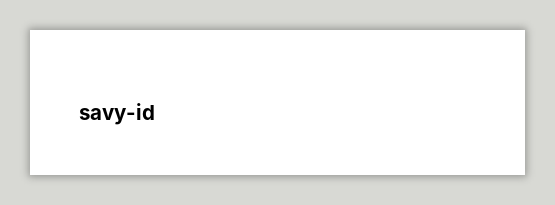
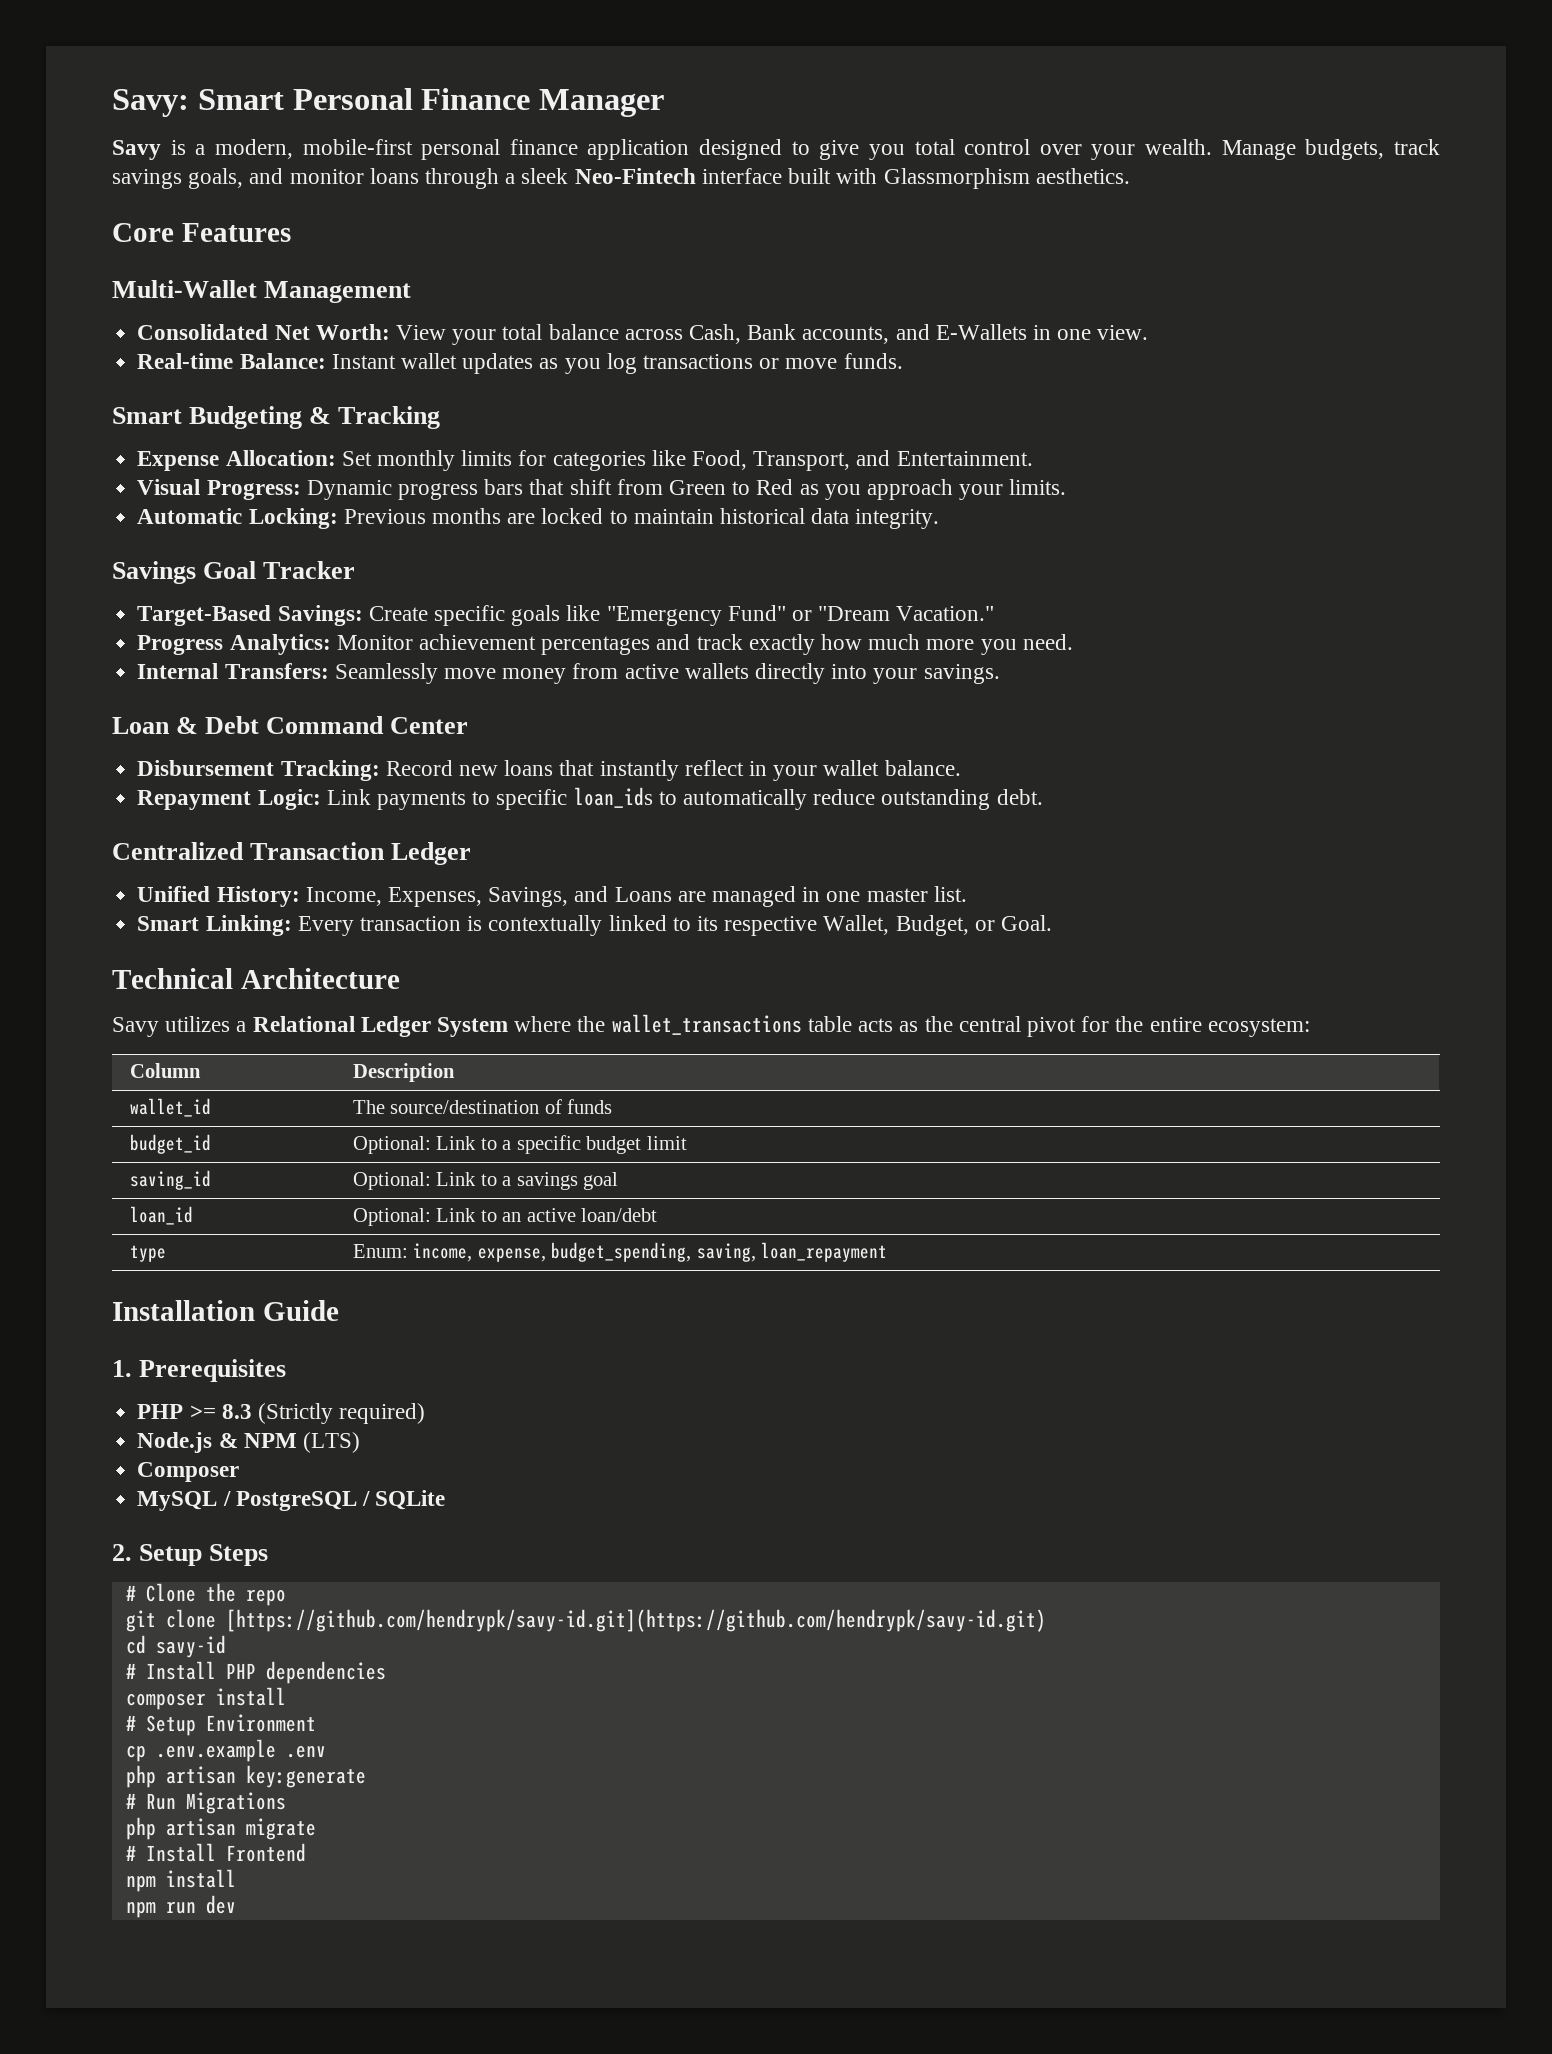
[79,103,155,125] savy-id -> [112,88,665,117] [112,139,1440,160] [112,168,1130,189] [112,223,291,242] [112,280,412,303] [137,324,1149,345] [137,353,903,374] [112,406,441,429] [137,450,1033,471] [137,479,1067,500] [137,508,940,529] [112,561,356,584] [137,605,995,626] [137,634,1073,655] [137,663,1000,684] [112,716,469,734] [137,760,961,781] [137,787,1043,810] [112,842,472,865] [137,886,967,907] [137,915,1053,936] [112,968,400,989] [112,1014,1310,1037] [129,1063,201,1078] [352,1063,455,1082] [129,1098,211,1117] [352,1099,613,1114] [129,1134,211,1154] [352,1135,687,1154] [129,1170,211,1190] [352,1172,619,1190] [129,1206,193,1225] [352,1208,658,1226] [129,1245,166,1262] [352,1242,888,1262] [112,1300,339,1321] [112,1359,287,1382] [137,1403,426,1424] [137,1432,360,1453] [137,1462,240,1482] [137,1490,446,1511] [112,1544,269,1566] [125,1583,286,1606] [125,1609,1046,1632] [125,1635,226,1658] [125,1661,386,1684] [125,1687,286,1710] [125,1714,316,1736] [125,1739,326,1762] [125,1765,366,1788] [125,1792,286,1814] [125,1817,316,1840] [125,1843,306,1862] [125,1869,236,1892] [125,1895,236,1918] Savy: Smart Personal Finance Manager // Savy is a modern, mobile-first personal finance application designed to give you total control over your wealth. Manage budgets, track savings goals, and monitor loans through a sleek Neo-Fintech interface built with Glassmorphism aesthetics. // Core Features // Multi-Wallet Management // Consolidated Net Worth: View your total balance across Cash, Bank accounts, and E-Wallets in one view. // Real-time Balance: Instant wallet updates as you log transactions or move funds. // Smart Budgeting & Tracking // Expense Allocation: Set monthly limits for categories like Food, Transport, and Entertainment. // Visual Progress: Dynamic progress bars that shift from Green to Red as you approach your limits. // Automatic Locking: Previous months are locked to maintain historical data integrity. // Savings Goal Tracker // Target-Based Savings: Create specific goals like "Emergency Fund" or "Dream Vacation." // Progress Analytics: Monitor achievement percentages and track exactly how much more you need. // Internal Transfers: Seamlessly move money from active wallets directly into your savings. // Loan & Debt Command Center // Disbursement Tracking: Record new loans that instantly reflect in your wallet balance. // Repayment Logic: Link payments to specific loan_ids to automatically reduce outstanding debt. // Centralized Transaction Ledger // Unified History: Income, Expenses, Savings, and Loans are managed in one master list. // Smart Linking: Every transaction is contextually linked to its respective Wallet, Budget, or Goal. // Technical Architecture // Savy utilizes a Relational Ledger System where the wallet_transactions table acts as the central pivot for the entire ecosystem: // Column | Description // wallet_id | The source/destination of funds // budget_id | Optional: Link to a specific budget limit // saving_id | Optional: Link to a savings goal // loan_id | Optional: Link to an active loan/debt // type | Enum: income, expense, budget_spending, saving, loan_repayment // Installation Guide // 1. Prerequisites // PHP >= 8.3 (Strictly required) // Node.js & NPM (LTS) // Composer // MySQL / PostgreSQL / SQLite // 2. Setup Steps // # Clone the repo // git clone [https://github.com/hendrypk/savy-id.git](https://github.com/hendrypk/savy-id.git) // cd savy-id // # Install PHP dependencies // composer install // # Setup Environment // cp .env.example .env // php artisan key:generate // # Run Migrations // php artisan migrate // # Install Frontend // npm install // npm run dev

